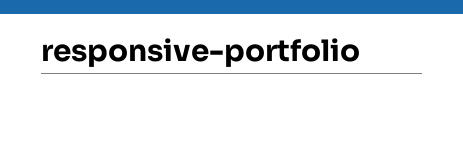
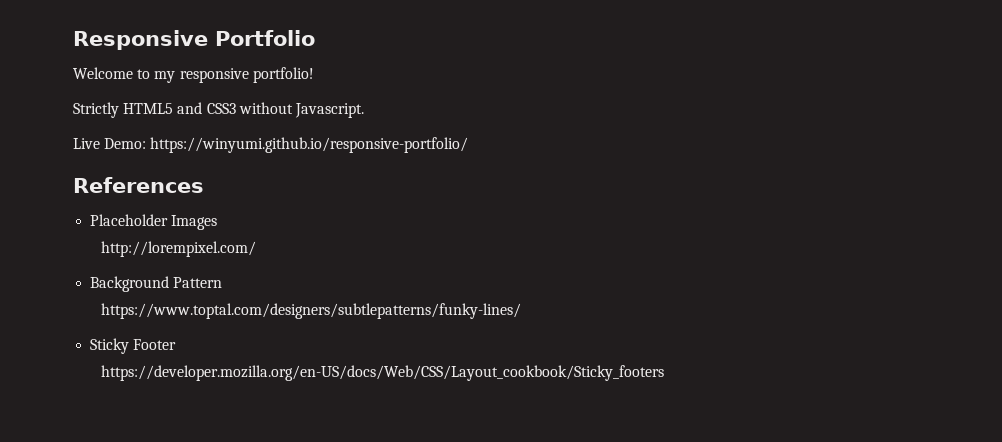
[41,38,360,67] responsive-portfolio -> [73,30,315,50] [73,67,314,83] [73,102,364,118] [73,137,469,153] [73,177,204,193] [90,214,218,230] [100,241,256,257] [90,276,223,292] [100,303,521,319] [90,338,177,354] [100,365,664,381] Responsive Portfolio // Welcome to my responsive portfolio! // Strictly HTML5 and CSS3 without Javascript. // Live Demo: https://winyumi.github.io/responsive-portfolio/ // References // Placeholder Images // http://lorempixel.com/ // Background Pattern // https://www.toptal.com/designers/subtlepatterns/funky-lines/ // Sticky Footer // https://developer.mozilla.org/en-US/docs/Web/CSS/Layout_cookbook/Sticky_footers

